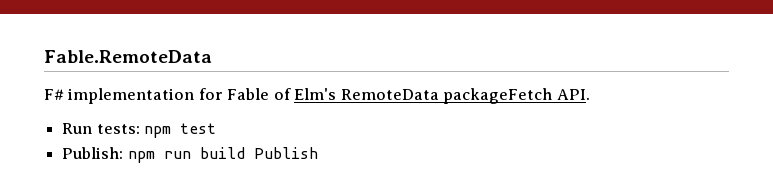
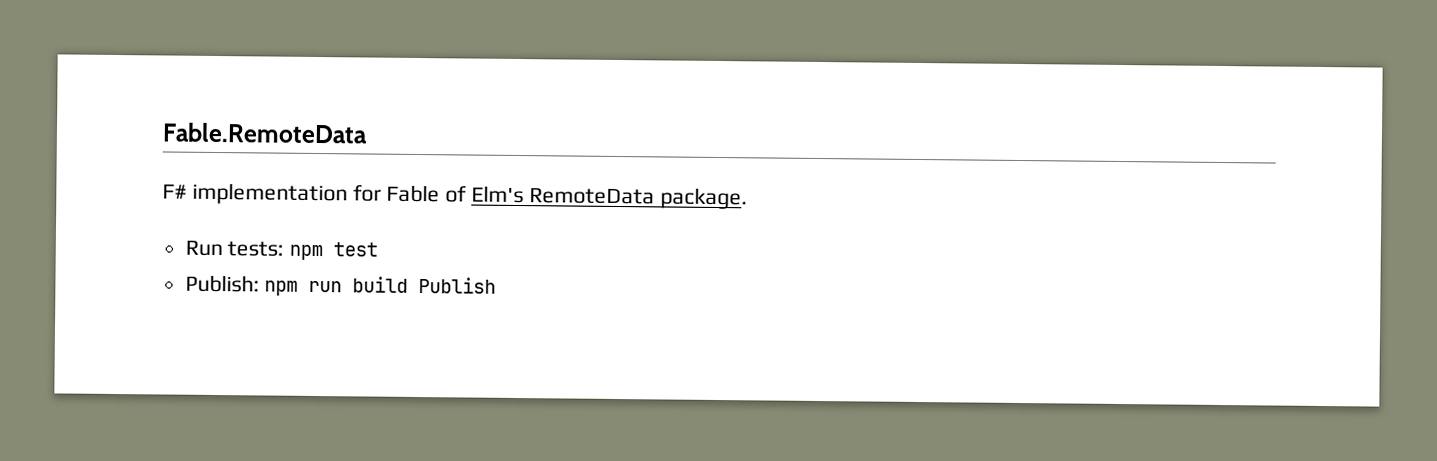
[443,88,590,104] packageFetch API. -> [659,187,748,210] package.

